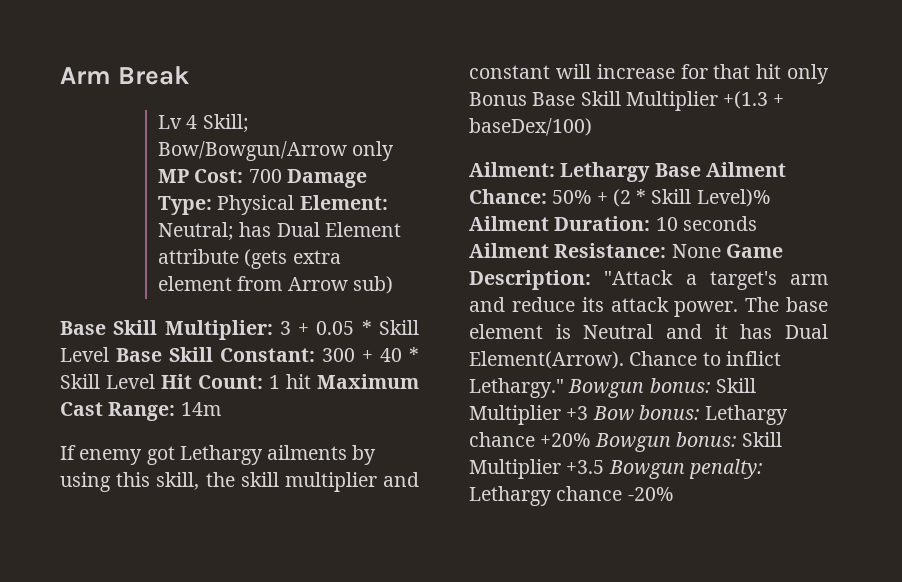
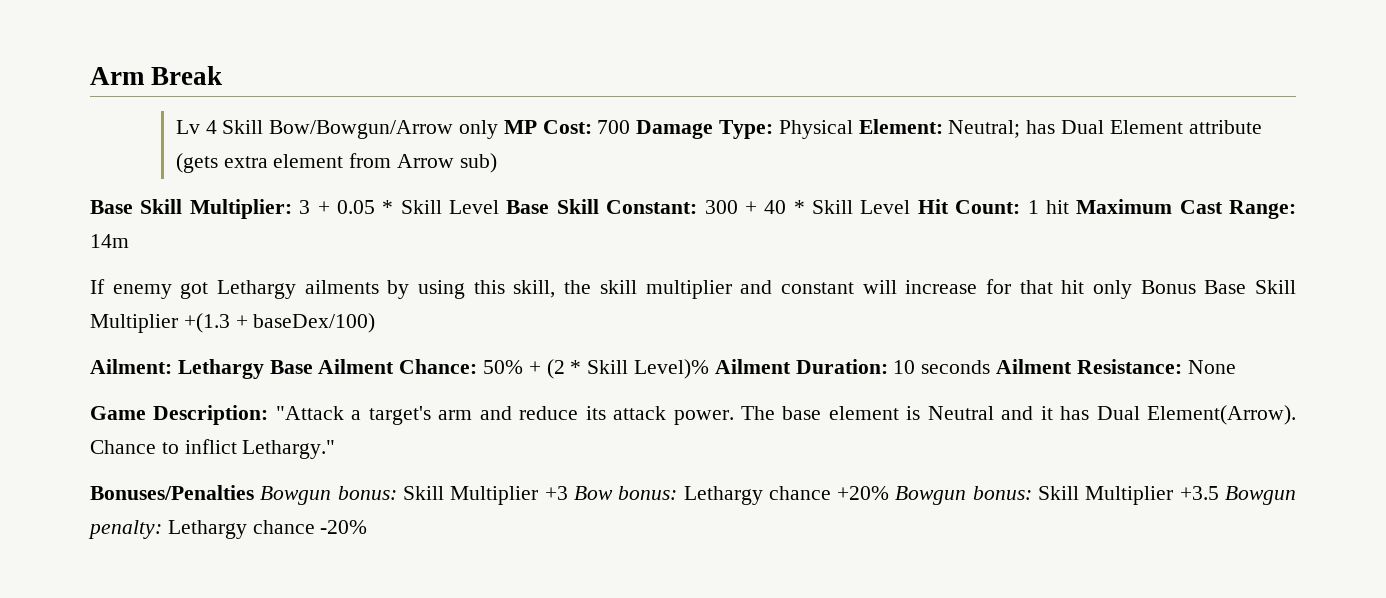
[202,114,249,133] Skill; -> [222,120,264,134] Skill
(721, 251) none -> (1236, 367) //
(564, 388) none -> [90,485,254,500] // Bonuses/Penalties

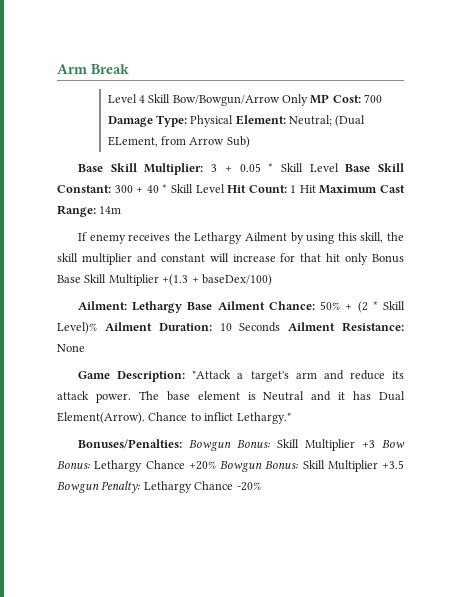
[175,120,200,134] Lv -> [107,94,137,103] Level
[458,120,498,139] only -> [282,94,309,106] Only
[1026,120,1262,134] [175,153,344,173] has Dual Element attribute (gets extra element -> [335,115,366,127] [107,136,158,147] (Dual ELement,
[459,153,497,173] sub) -> [226,136,250,148] Sub)
[1045,200,1069,214] hit -> [299,185,316,193] Hit
[180,280,379,299] got Lethargy ailments -> [128,232,288,244] receives the Lethargy Ailment
[921,360,991,374] seconds -> [239,322,281,332] Seconds
[90,485,397,505] Bonuses/Penalties Bowgun bonus: -> [78,439,271,451] Bonuses/Penalties: Bowgun Bonus:
[618,486,831,505] bonus: Lethargy chance -> [57,460,185,472] Bonus: Lethargy Chance
[972,486,1032,500] bonus: -> [265,461,299,469] Bonus:
[88,520,315,539] penalty: Lethargy chance -> [101,481,234,493] Penalty: Lethargy Chance

